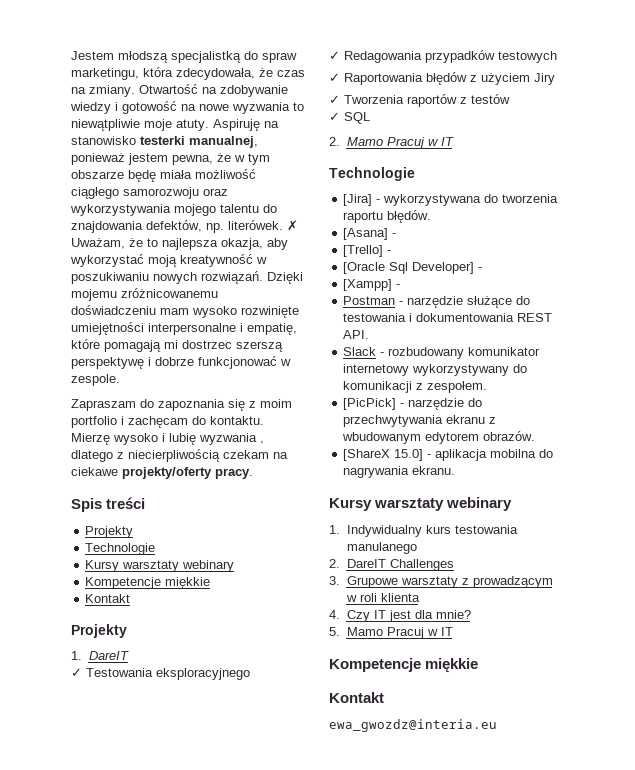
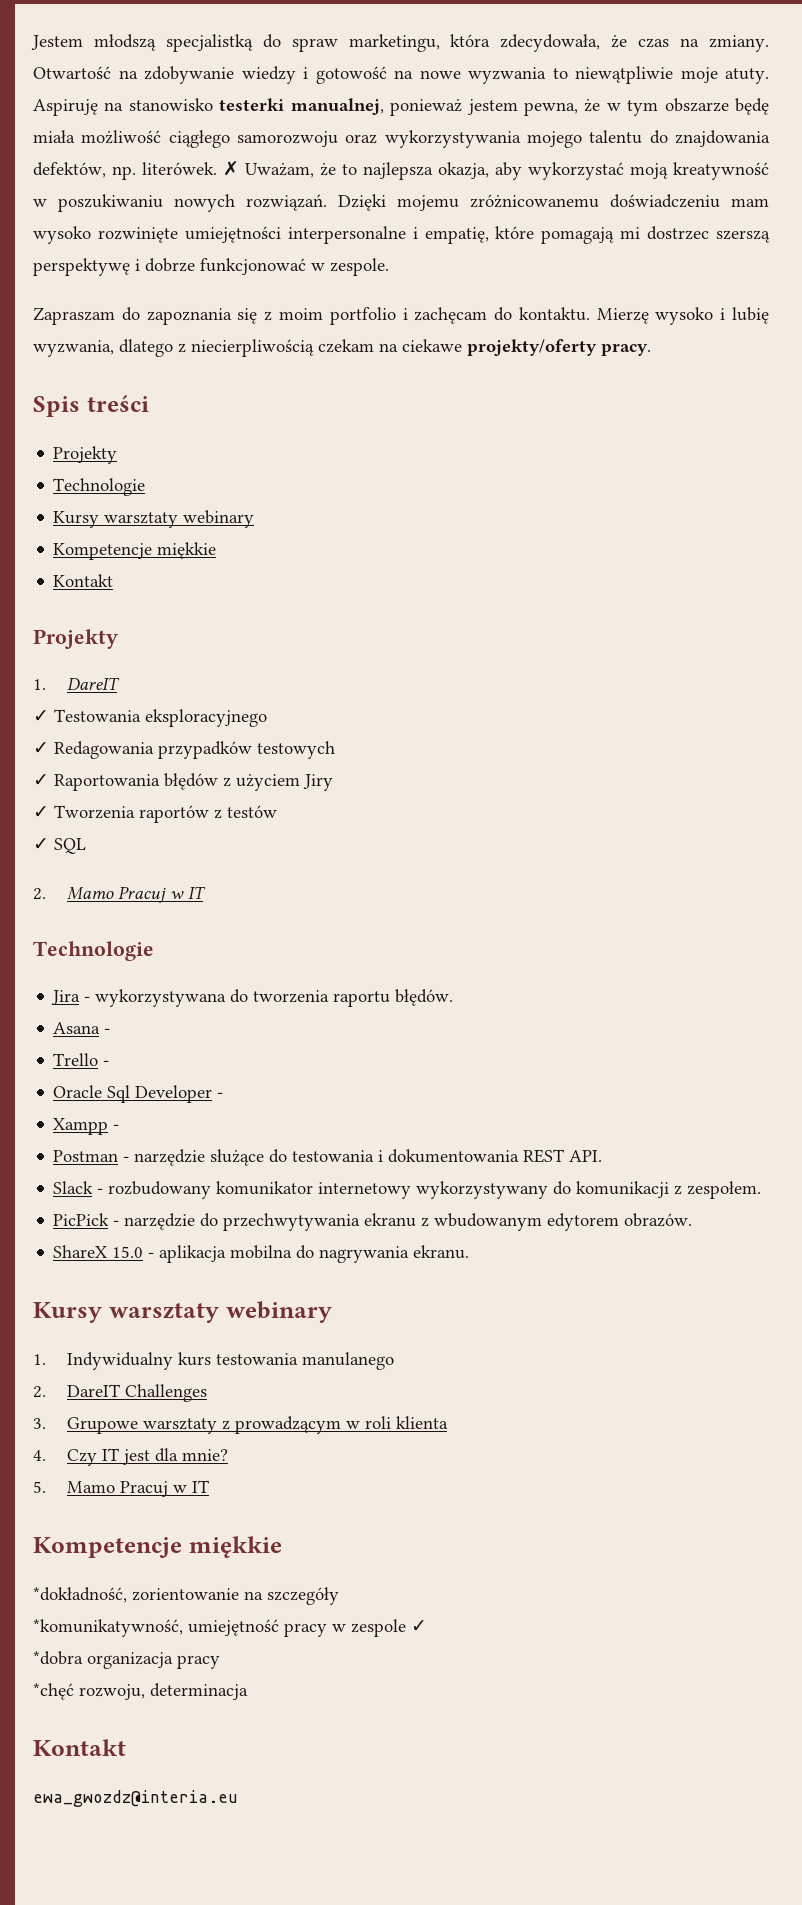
[199,433,264,445] wyzwania , -> [33,340,114,357] wyzwania,
[343,194,373,206] [Jira] -> [51,990,81,1005] Jira
[343,228,397,240] [343,245,392,257] [343,262,483,274] [343,279,393,291] [Asana] - // [Trello] - // [Oracle Sql Developer] - // [Xampp] -> [53,1022,111,1034] [53,1053,110,1066] [53,1085,224,1103] [53,1118,109,1135] Asana - // Trello - // Oracle Sql Developer - // Xampp
[343,398,397,410] [PicPick] -> [53,1213,110,1226] PicPick
[343,449,424,461] [ShareX 15.0] -> [53,1245,144,1258] ShareX 15.0
(479, 665) none -> [33,1587,339,1605] [33,1619,427,1637] [33,1651,220,1669] [33,1683,248,1700] // *dokładność, zorientowanie na szczegóły // *komunikatywność, umiejętność pracy w zespole ✓ // *dobra organizacja pracy // *chęć rozwoju, determinacja

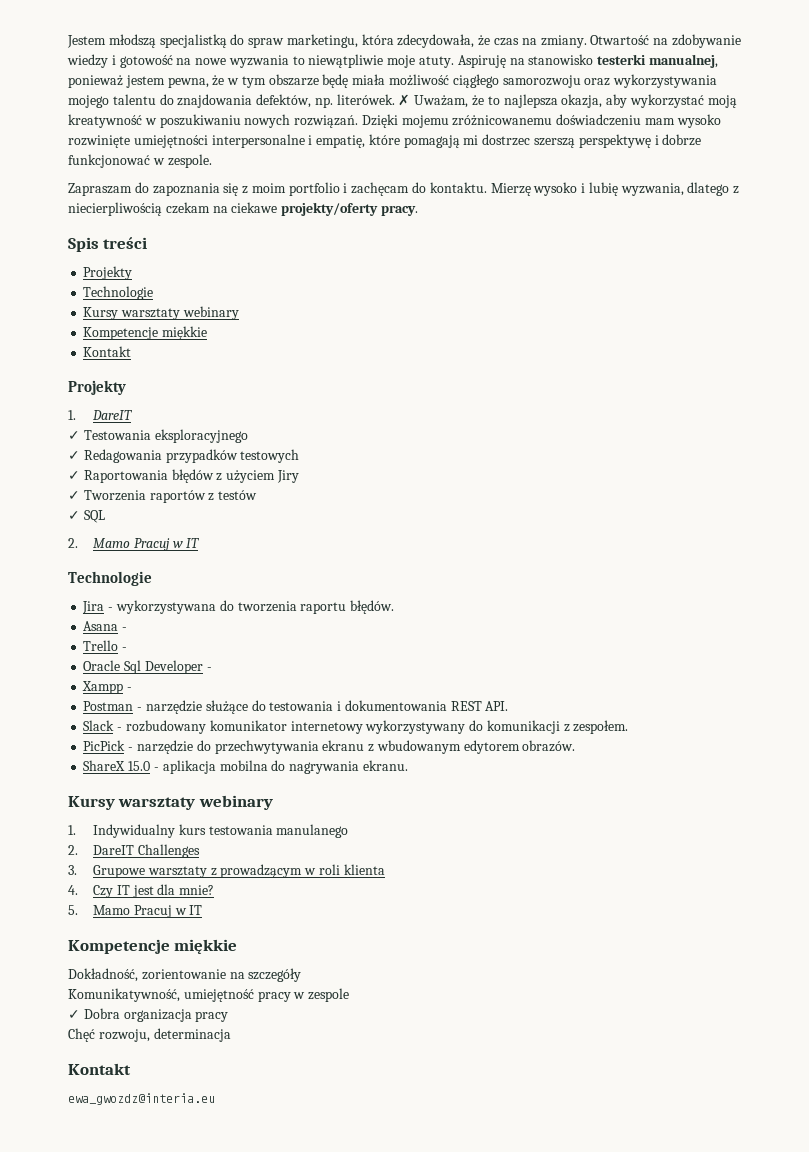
[33,1587,127,1603] *dokładność, -> [68,968,138,982] Dokładność,
[33,1619,183,1637] *komunikatywność, -> [68,988,180,1002] Komunikatywność,
[411,1620,427,1632] [33,1651,83,1665] ✓ // *dobra -> [68,1008,120,1019] // ✓ Dobra
[33,1683,74,1700] *chęć -> [68,1028,95,1042] Chęć

